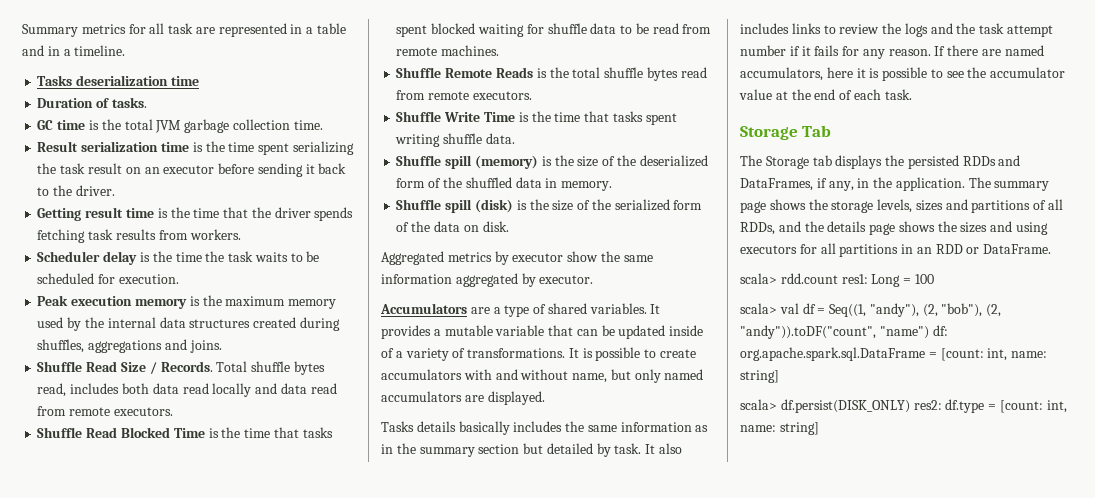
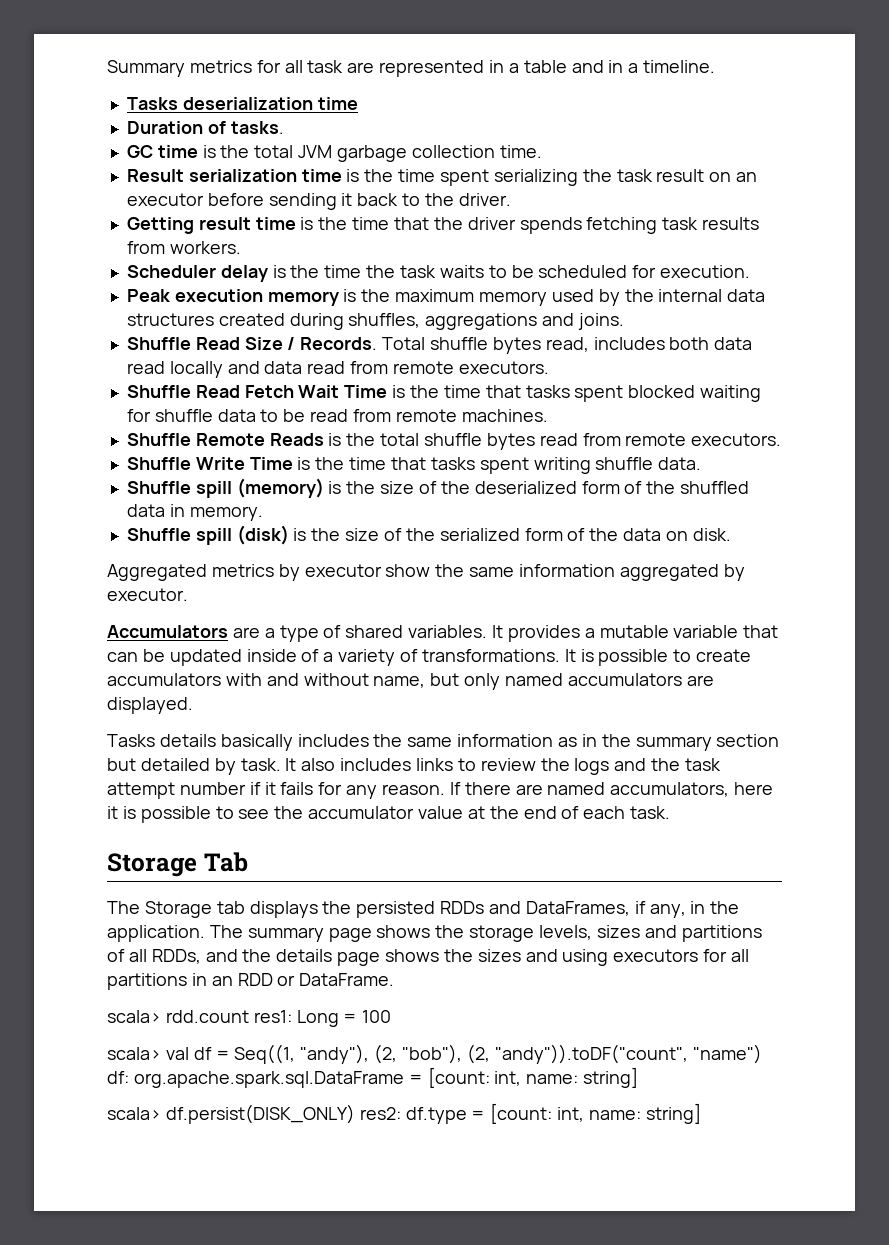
[120,427,170,438] Blocked -> [244,385,340,398] Fetch Wait

